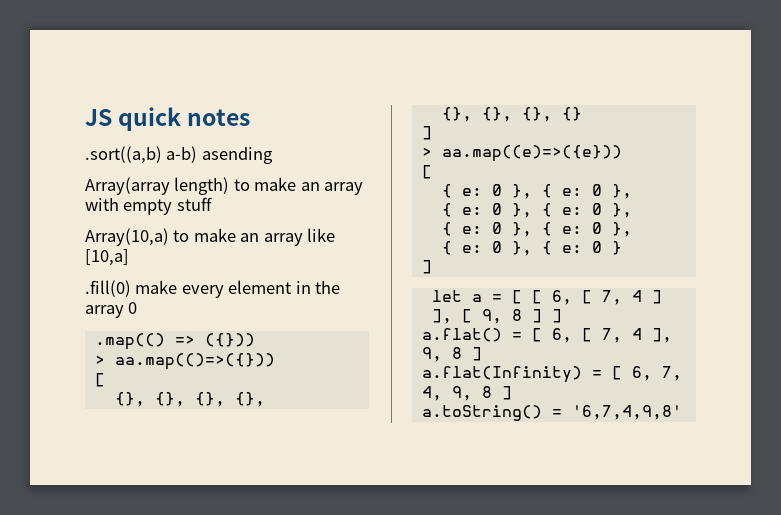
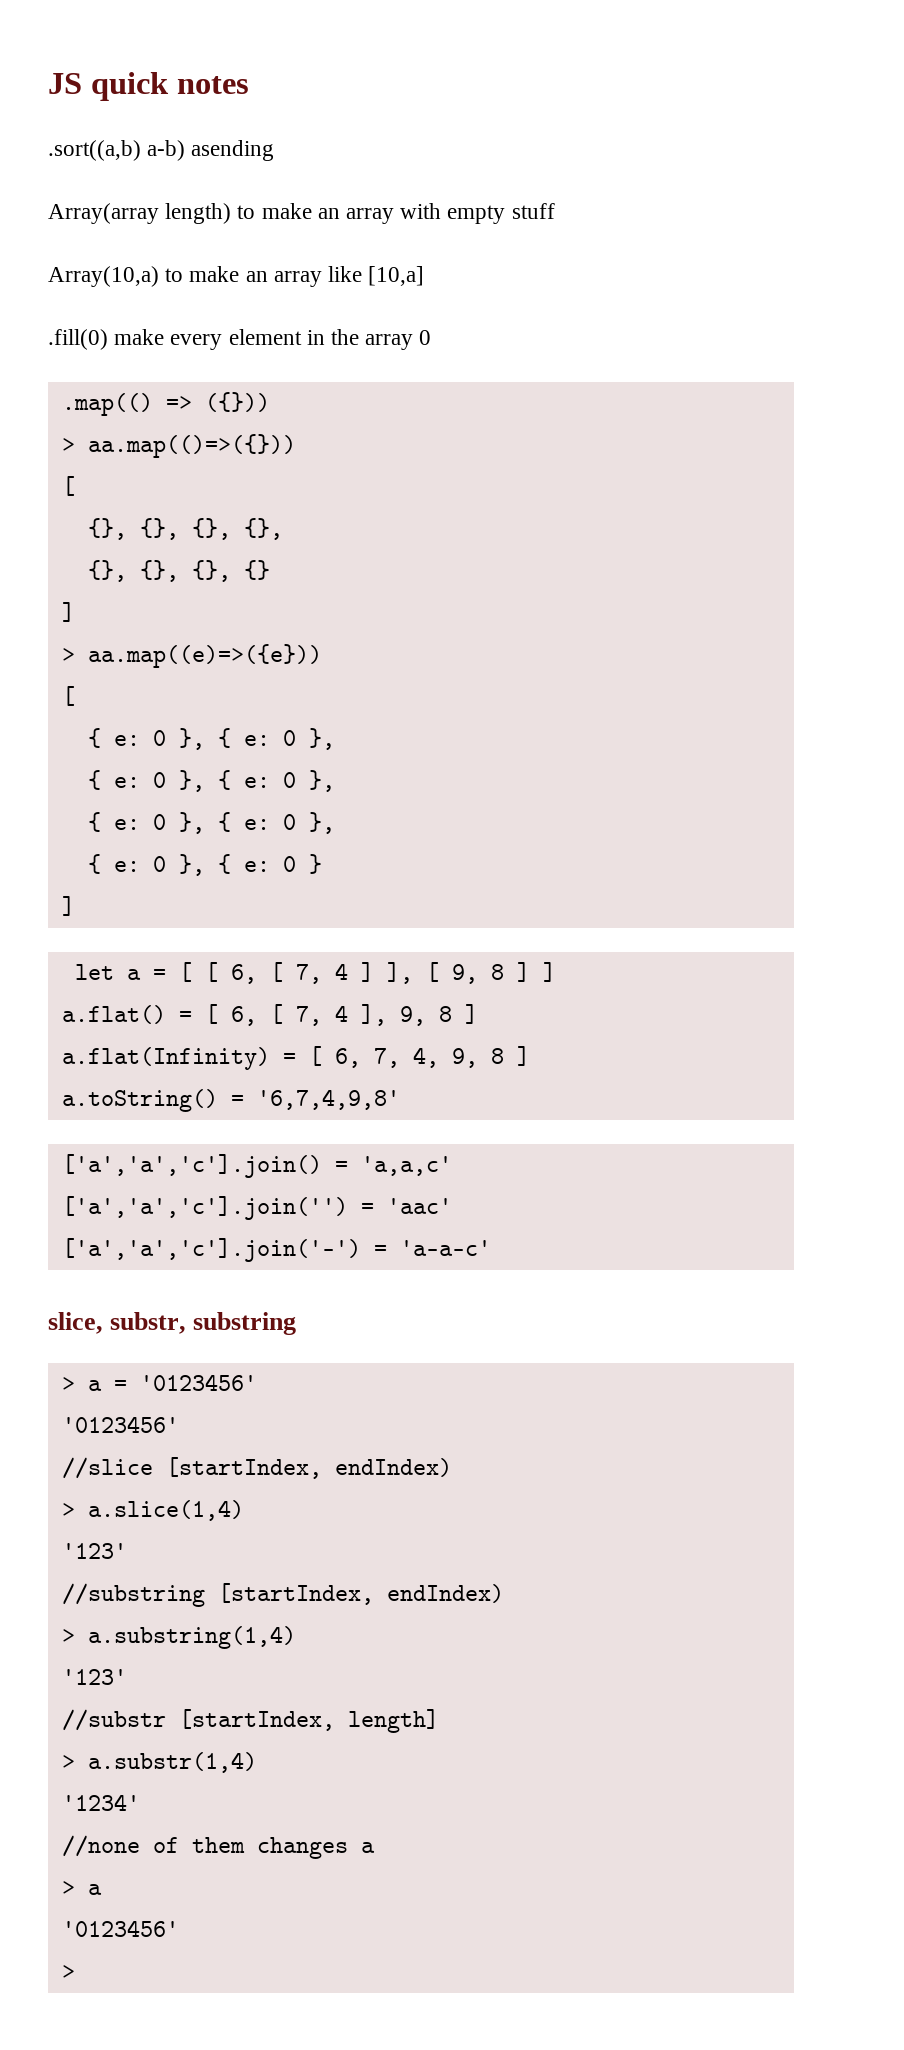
(682, 412) none -> [61,1154,452,1178] [61,1196,452,1220] [61,1238,491,1262] [48,1312,297,1335] [61,1374,257,1391] [61,1416,179,1433] [61,1457,452,1479] [61,1500,244,1521] [61,1543,127,1559] [61,1583,504,1607] [61,1626,296,1649] [61,1669,127,1685] [61,1709,439,1733] [61,1752,257,1773] [61,1794,140,1811] [61,1835,375,1859] [61,1881,102,1895] [61,1920,179,1937] [61,1965,75,1979] // ['a','a','c'].join() = 'a,a,c' // ['a','a','c'].join('') = 'aac' // ['a','a','c'].join('-') = 'a-a-c' // slice, substr, substring // > a = '0123456' // '0123456' // //slice [startIndex, endIndex) // > a.slice(1,4) // '123' // //substring [startIndex, endIndex) // > a.substring(1,4) // '123' // //substr [startIndex, length] // > a.substr(1,4) // '1234' // //none of them changes a // > a // '0123456' // >

